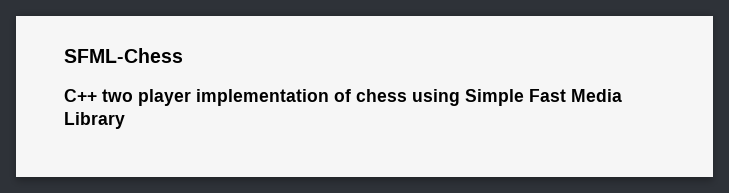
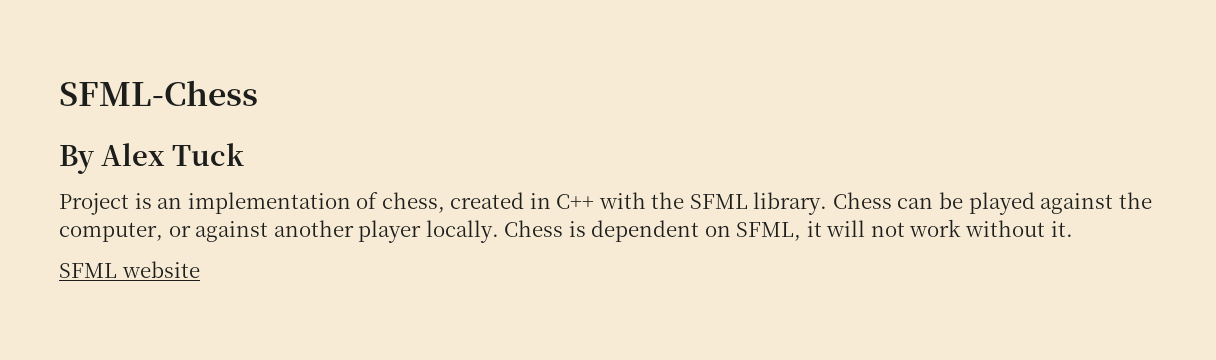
[64,89,622,106] [64,112,125,129] C++ two player implementation of chess using Simple Fast Media Library -> [59,143,244,174] [59,192,1152,215] [59,219,1073,243] [59,261,200,278] By Alex Tuck // Project is an implementation of chess, created in C++ with the SFML library. Chess can be played against the computer, or against another player locally. Chess is dependent on SFML, it will not work without it. // SFML website

